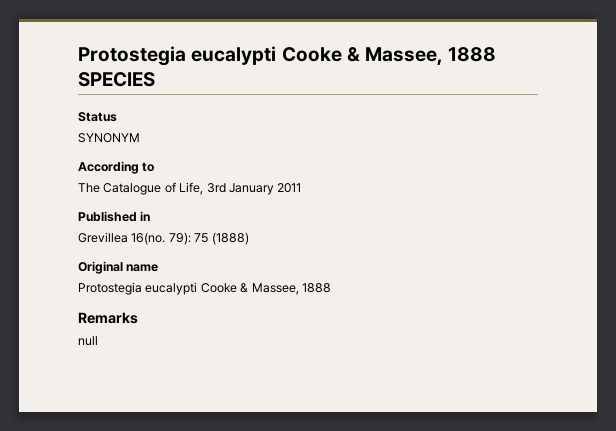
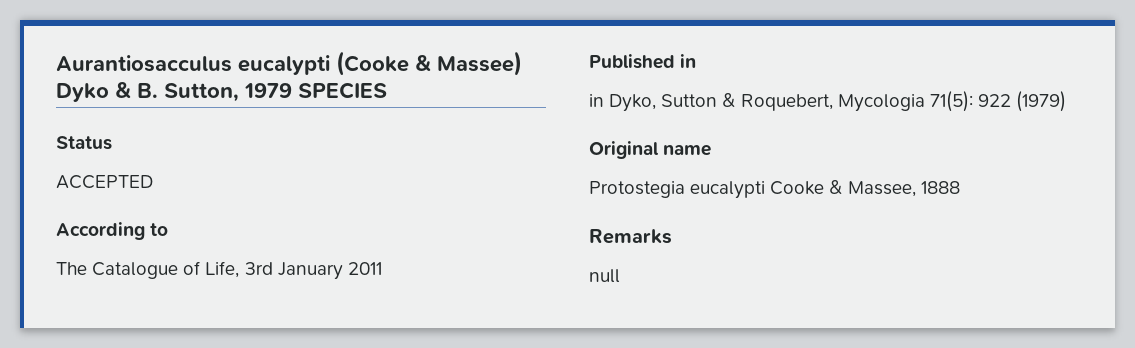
[78,46,497,66] Protostegia eucalypti Cooke & Massee, 1888 -> [56,51,522,76] [56,82,292,102] Aurantiosacculus eucalypti (Cooke & Massee) Dyko & B. Sutton, 1979
[78,133,140,143] SYNONYM -> [56,175,153,189] ACCEPTED
[78,232,249,245] Grevillea 16(no. 79): 75 (1888) -> [589,91,1067,112] in Dyko, Sutton & Roquebert, Mycologia 71(5): 922 (1979)

